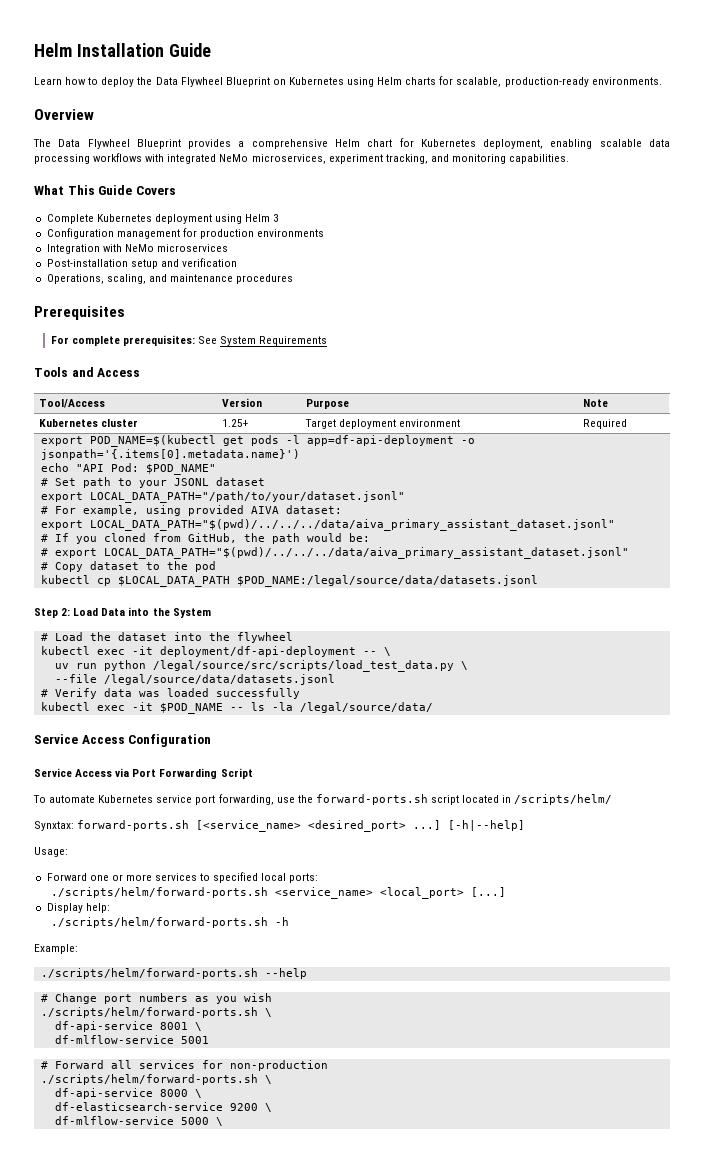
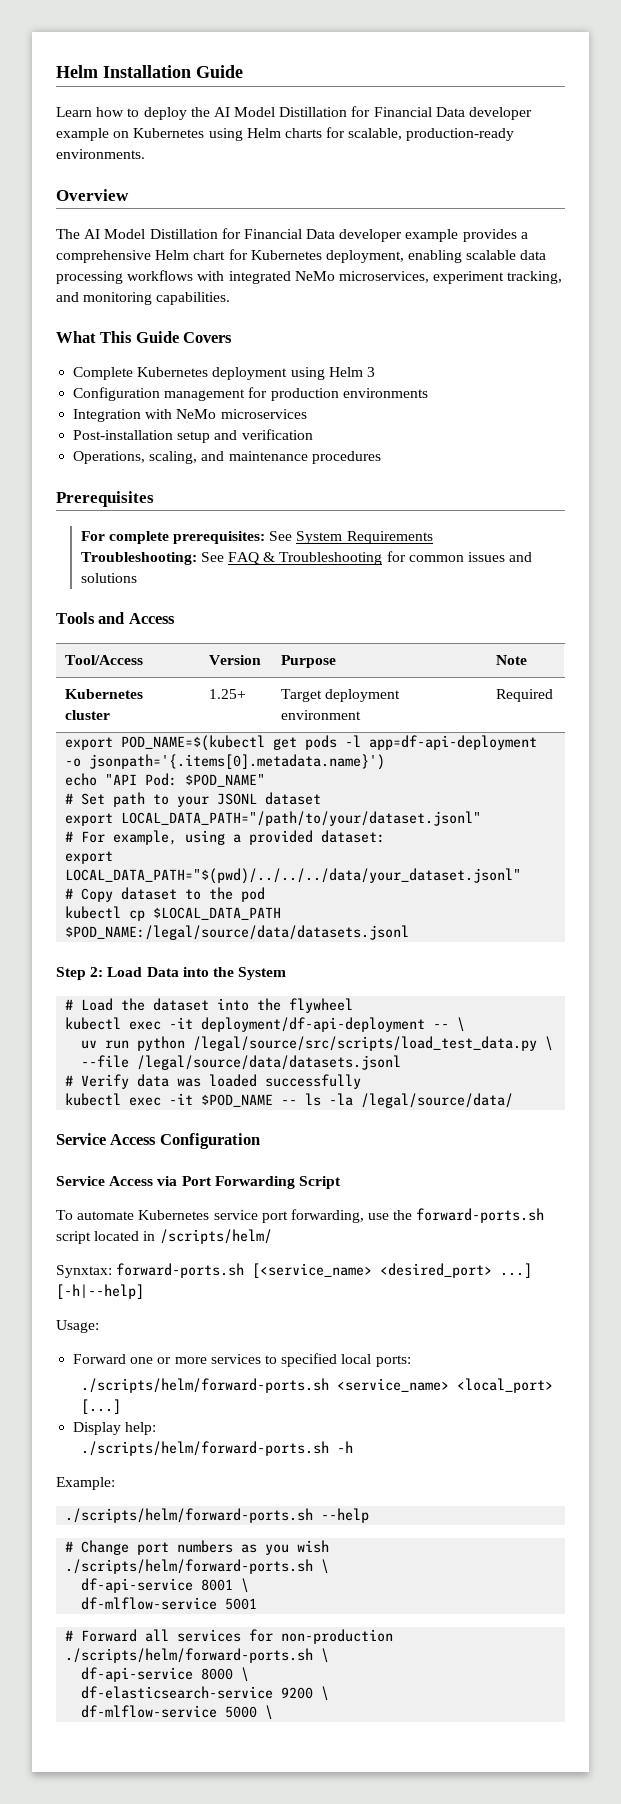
[155,77,270,87] Data Flywheel Blueprint -> [213,106,533,120] [56,128,109,141] AI Model Distillation for Financial Data developer example
[58,139,181,149] Data Flywheel Blueprint -> [84,228,459,242] AI Model Distillation for Financial Data developer example
(328, 341) none -> [80,551,533,565] [80,573,137,583] // Troubleshooting: See FAQ & Troubleshooting for common issues and solutions
[187,505,279,516] provided AIVA -> [233,830,314,845] a provided
[89,519,615,531] [40,533,370,544] [40,547,629,559] LOCAL_DATA_PATH="$(pwd)/../../../data/aiva_primary_assistant_dataset.jsonl" // # If you cloned from GitHub, the path would be: // # export LOCAL_DATA_PATH="$(pwd)/../../../data/aiva_primary_assistant_dataset.jsonl" -> [65,868,522,884] LOCAL_DATA_PATH="$(pwd)/../../../data/your_dataset.jsonl"

